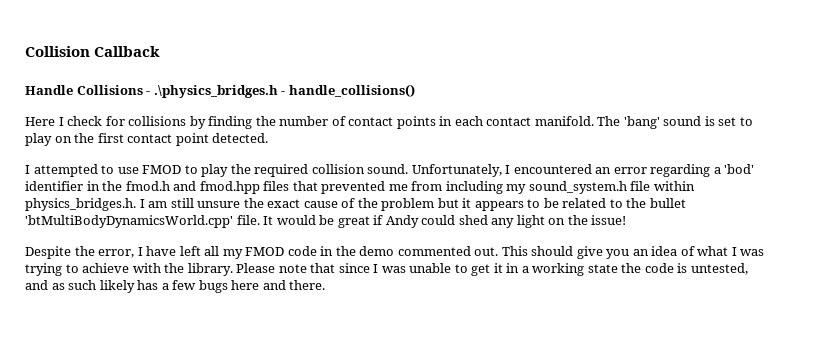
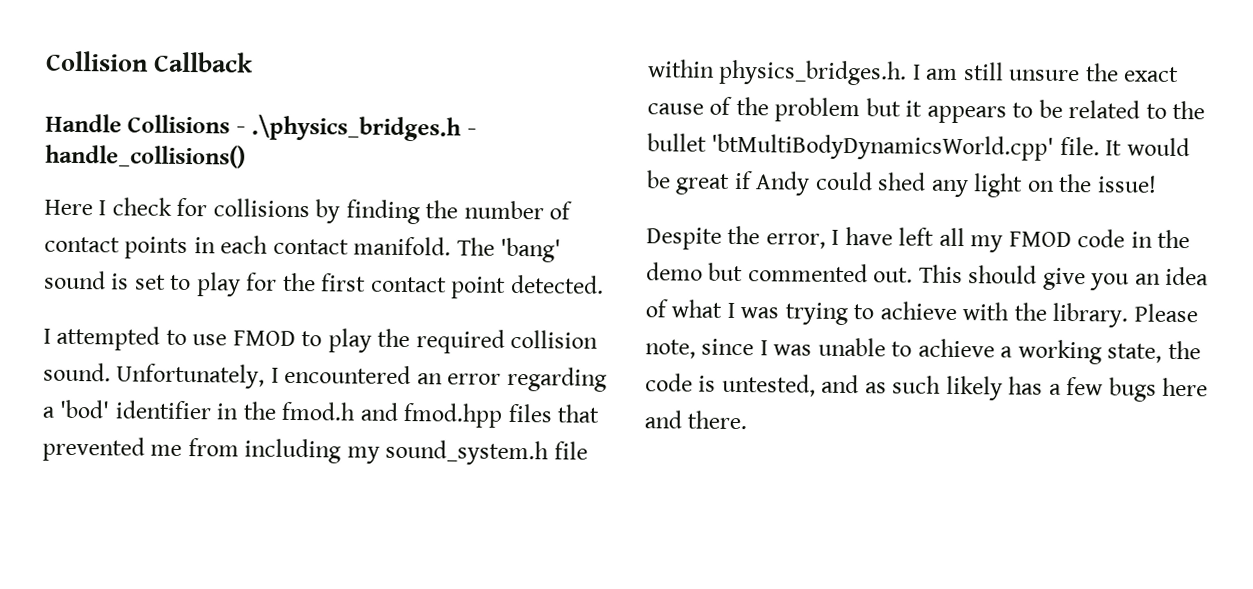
[54,136,72,143] on -> [246,272,278,291] for
(395, 251) none -> [708,262,744,282] but
[278,263,336,273] note that -> [645,339,696,359] note,
[471,263,520,276] get it in -> [917,338,995,358] achieve
[587,264,618,273] state -> [1107,343,1163,363] state,

